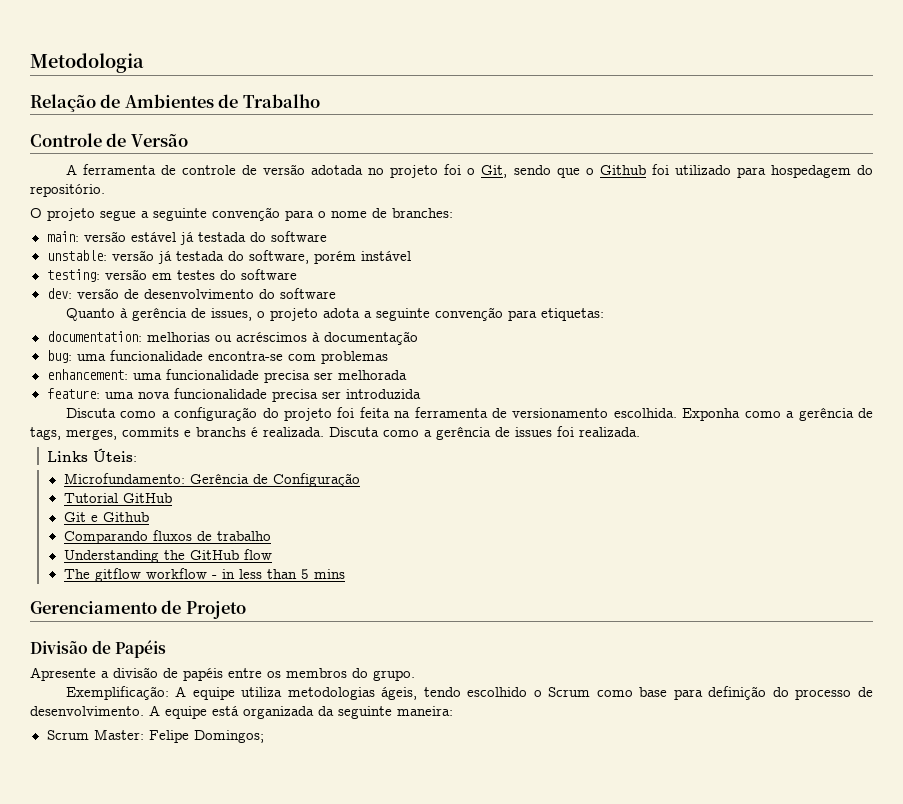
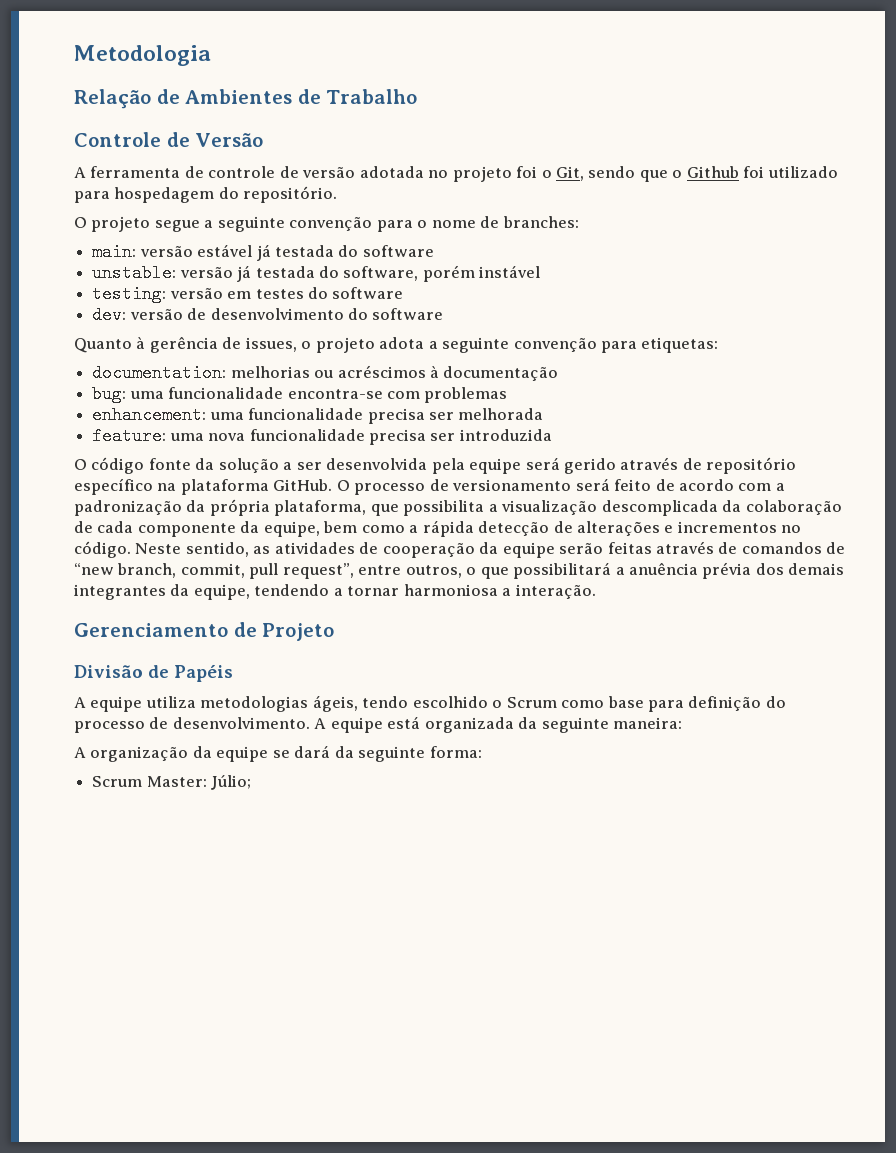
[65,407,873,421] [30,426,640,440] [47,448,138,462] [63,473,360,487] [63,493,172,503] [63,512,149,522] [63,530,271,544] [63,549,272,563] [63,568,345,582] Discuta como a configuração do projeto foi feita na ferramenta de versionamento escolhida. Exponha como a gerência de tags, merges, commits e branchs é realizada. Discuta como a gerência de issues foi realizada. // Links Úteis: // Microfundamento: Gerência de Configuração // Tutorial GitHub // Git e Github // Comparando fluxos de trabalho // Understanding the GitHub flow // The gitflow workflow - in less than 5 mins -> [74,457,797,474] [74,478,785,495] [74,499,842,516] [74,520,802,537] [74,541,846,558] [74,562,845,579] [74,584,596,600] O código fonte da solução a ser desenvolvida pela equipe será gerido através de repositório específico na plataforma GitHub. O processo de versionamento será feito de acordo com a padronização da própria plataforma, que possibilita a visualização descomplicada da colaboração de cada componente da equipe, bem como a rápida detecção de alterações e incrementos no código. Neste sentido, as atividades de cooperação da equipe serão feitas através de comandos de “new branch, commit, pull request”, entre outros, o que possibilitará a anuência prévia dos demais integrantes da equipe, tendendo a tornar harmoniosa a interação.
[30,667,415,681] [65,686,169,700] Apresente a divisão de papéis entre os membros do grupo. // Exemplificação: -> (233, 673) none
(453, 711) none -> [74,745,482,762] // A organização da equipe se dará da seguinte forma:
[148,730,264,743] Felipe Domingos; -> [211,775,252,790] Júlio;

